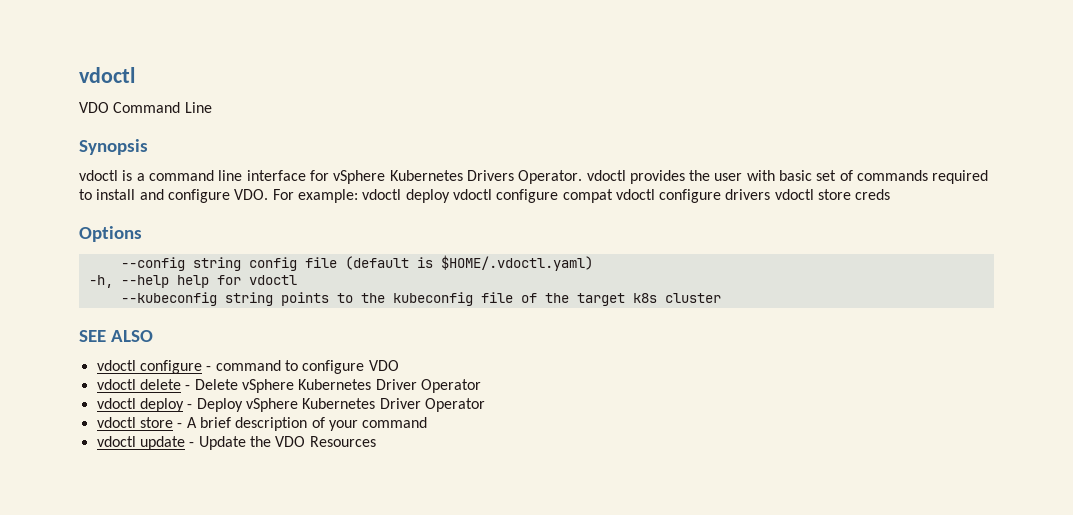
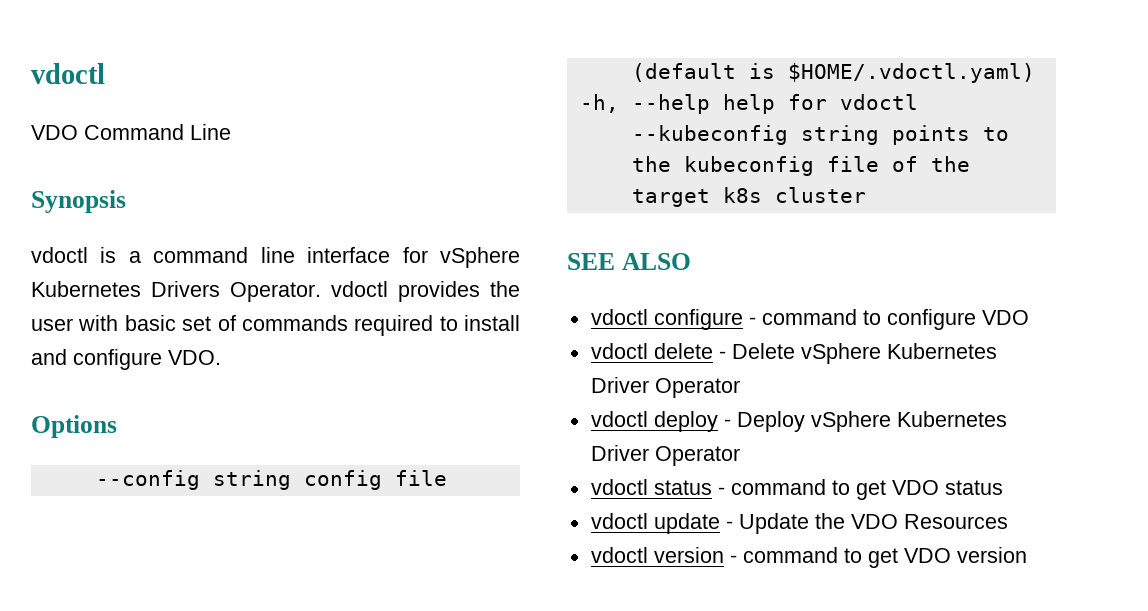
[272,189,891,203] For example: vdoctl deploy vdoctl configure compat vdoctl configure drivers vdoctl store creds -> (221, 357) none
[139,417,428,431] store - A brief description of your command -> [653,479,1003,500] status - command to get VDO status
(376, 441) none -> [590,547,1027,568] // vdoctl version - command to get VDO version

